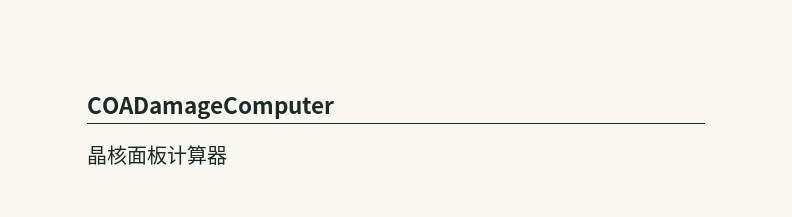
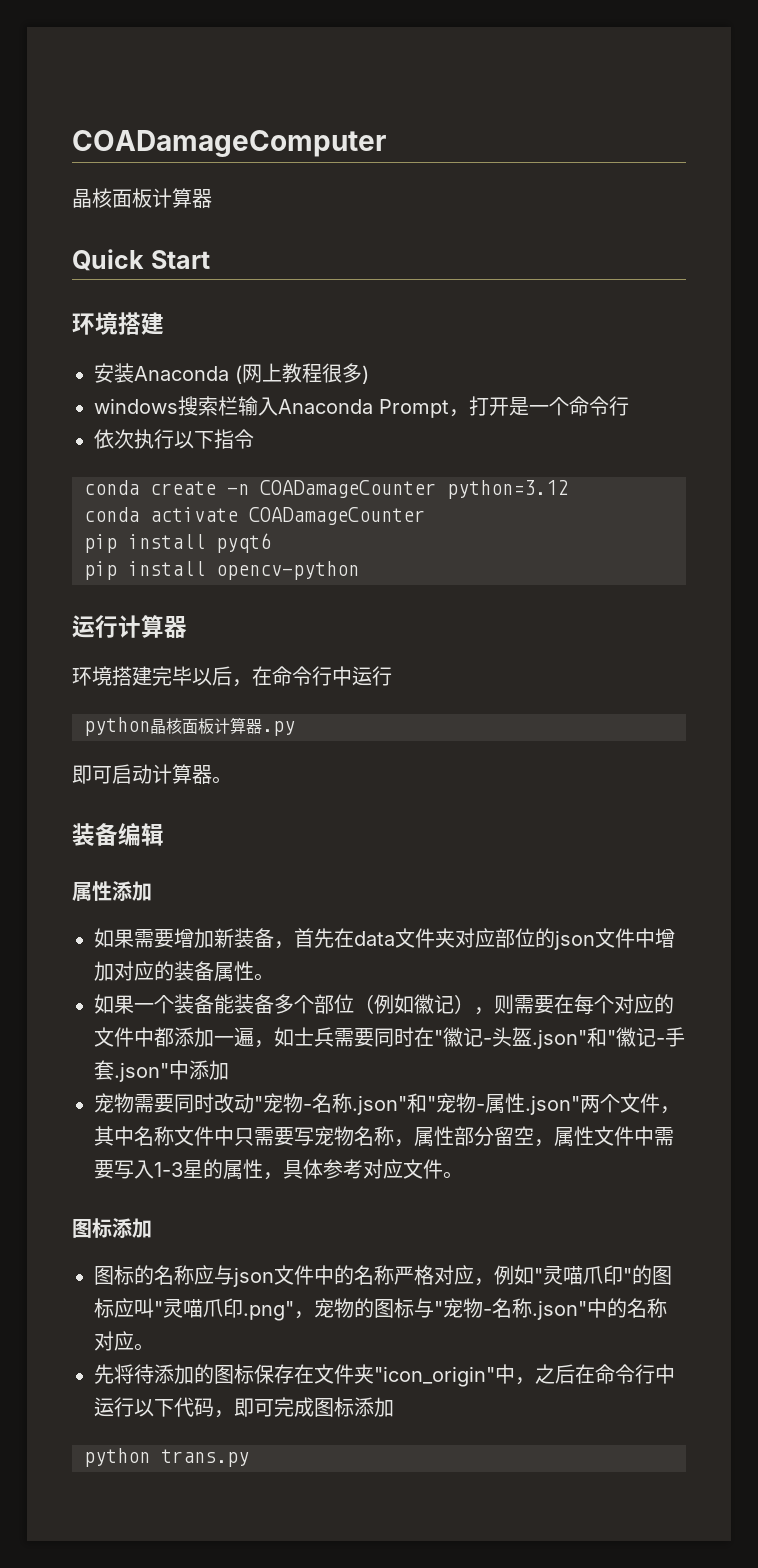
(227, 155) none -> [72,249,210,271] [72,312,164,335] [94,363,369,384] [94,396,629,418] [94,429,254,449] [84,480,568,499] [84,507,425,525] [84,533,271,553] [84,561,359,580] [72,615,187,638] [72,666,392,687] [84,717,295,736] [72,764,232,784] [72,823,164,846] [72,881,152,901] [94,928,675,950] [94,961,274,982] [94,994,674,1015] [94,1027,685,1049] [94,1060,229,1082] [94,1093,680,1115] [94,1126,674,1147] [94,1159,463,1180] [72,1218,152,1238] [94,1265,672,1287] [94,1298,667,1321] [94,1331,154,1351] [94,1364,675,1387] [94,1397,394,1418] [84,1448,249,1467] // Quick Start // 环境搭建 // 安装Anaconda (网上教程很多) // windows搜索栏输入Anaconda Prompt，打开是一个命令行 // 依次执行以下指令 // conda create -n COADamageCounter python=3.12 // conda activate COADamageCounter // pip install pyqt6 // pip install opencv-python // 运行计算器 // 环境搭建完毕以后，在命令行中运行 // python晶核面板计算器.py // 即可启动计算器。 // 装备编辑 // 属性添加 // 如果需要增加新装备，首先在data文件夹对应部位的json文件中增加对应的装备属性。 // 如果一个装备能装备多个部位（例如徽记），则需要在每个对应的文件中都添加一遍，如士兵需要同时在"徽记-头盔.json"和"徽记-手套.json"中添加 // 宠物需要同时改动"宠物-名称.json"和"宠物-属性.json"两个文件，其中名称文件中只需要写宠物名称，属性部分留空，属性文件中需要写入1-3星的属性，具体参考对应文件。 // 图标添加 // 图标的名称应与json文件中的名称严格对应，例如"灵喵爪印"的图标应叫"灵喵爪印.png"，宠物的图标与"宠物-名称.json"中的名称对应。 // 先将待添加的图标保存在文件夹"icon_origin"中，之后在命令行中运行以下代码，即可完成图标添加 // python trans.py

